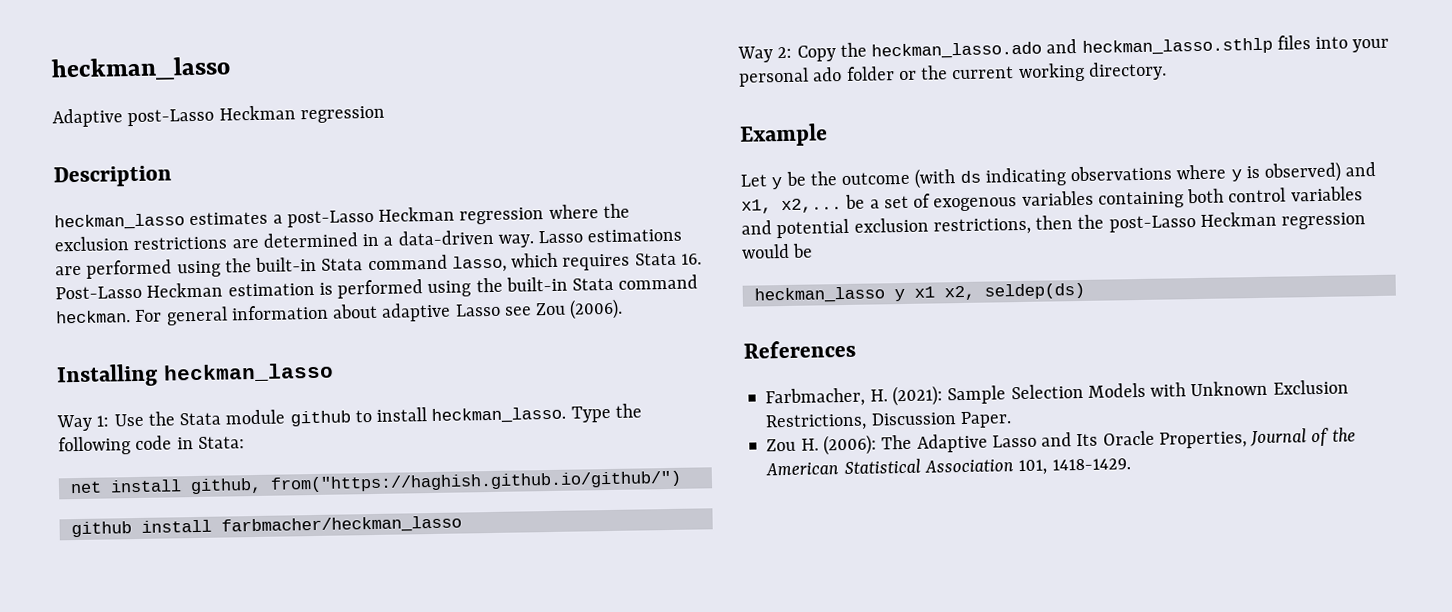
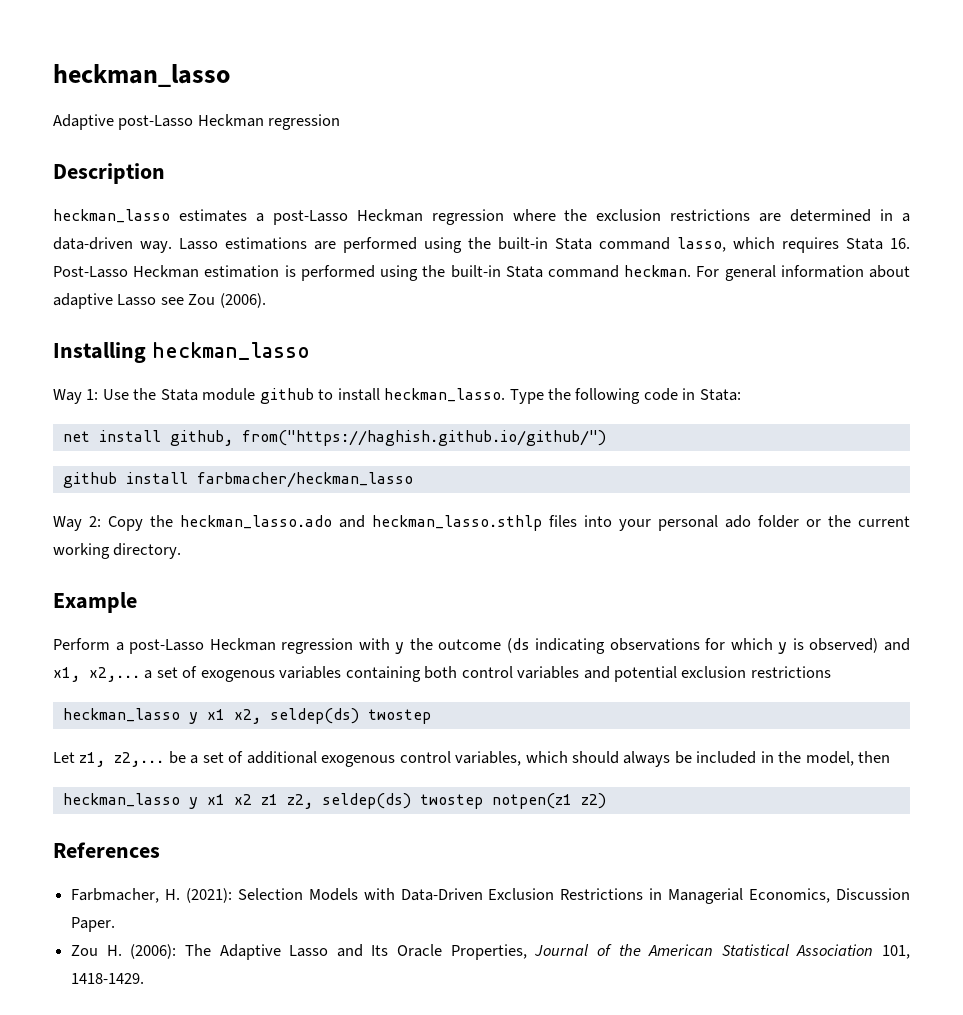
[740,164,1227,190] Let y be the outcome (with ds indicating observations where -> [53,638,773,654] Perform a post-Lasso Heckman regression with y the outcome (ds indicating observations for which
[845,194,866,209] be -> (140, 674) none
[932,211,1367,236] [741,243,814,259] restrictions, then the post-Lasso Heckman regression would be -> [750,666,831,678] restrictions
(1085, 291) none -> [367,709,431,724] [53,751,891,767] [62,793,606,809] twostep // Let z1, z2,... be a set of additional exogenous control variables, which should always be included in the model, then // heckman_lasso y x1 x2 z1 z2, seldep(ds) twostep notpen(z1 z2)
[947,385,1007,405] Sample -> (232, 895) none
[1190,379,1349,397] [765,413,868,432] Unknown Exclusion Restrictions, -> [400,888,831,904] Data-Driven Exclusion Restrictions in Managerial Economics,

